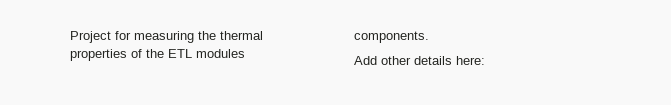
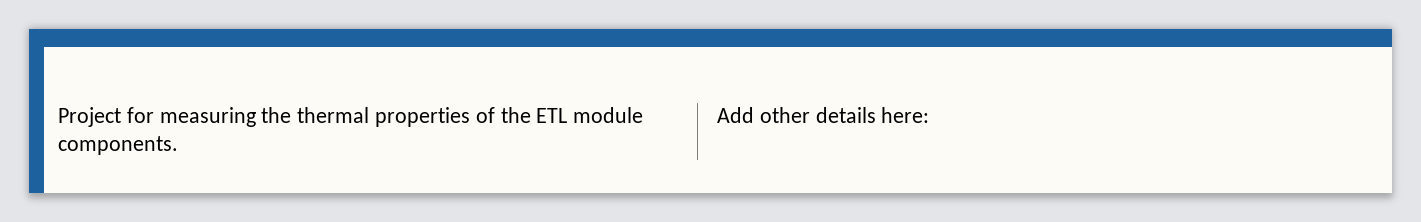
[196,49,245,58] modules -> [573,107,644,123] module

